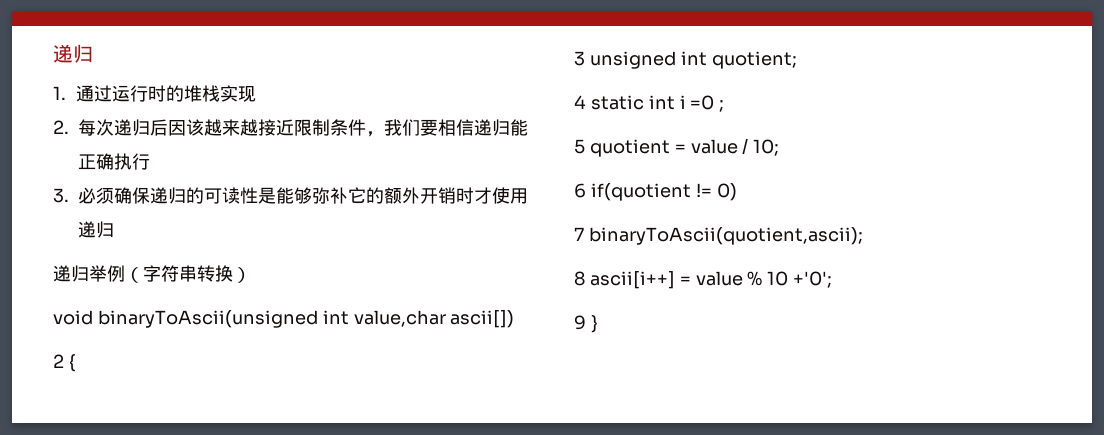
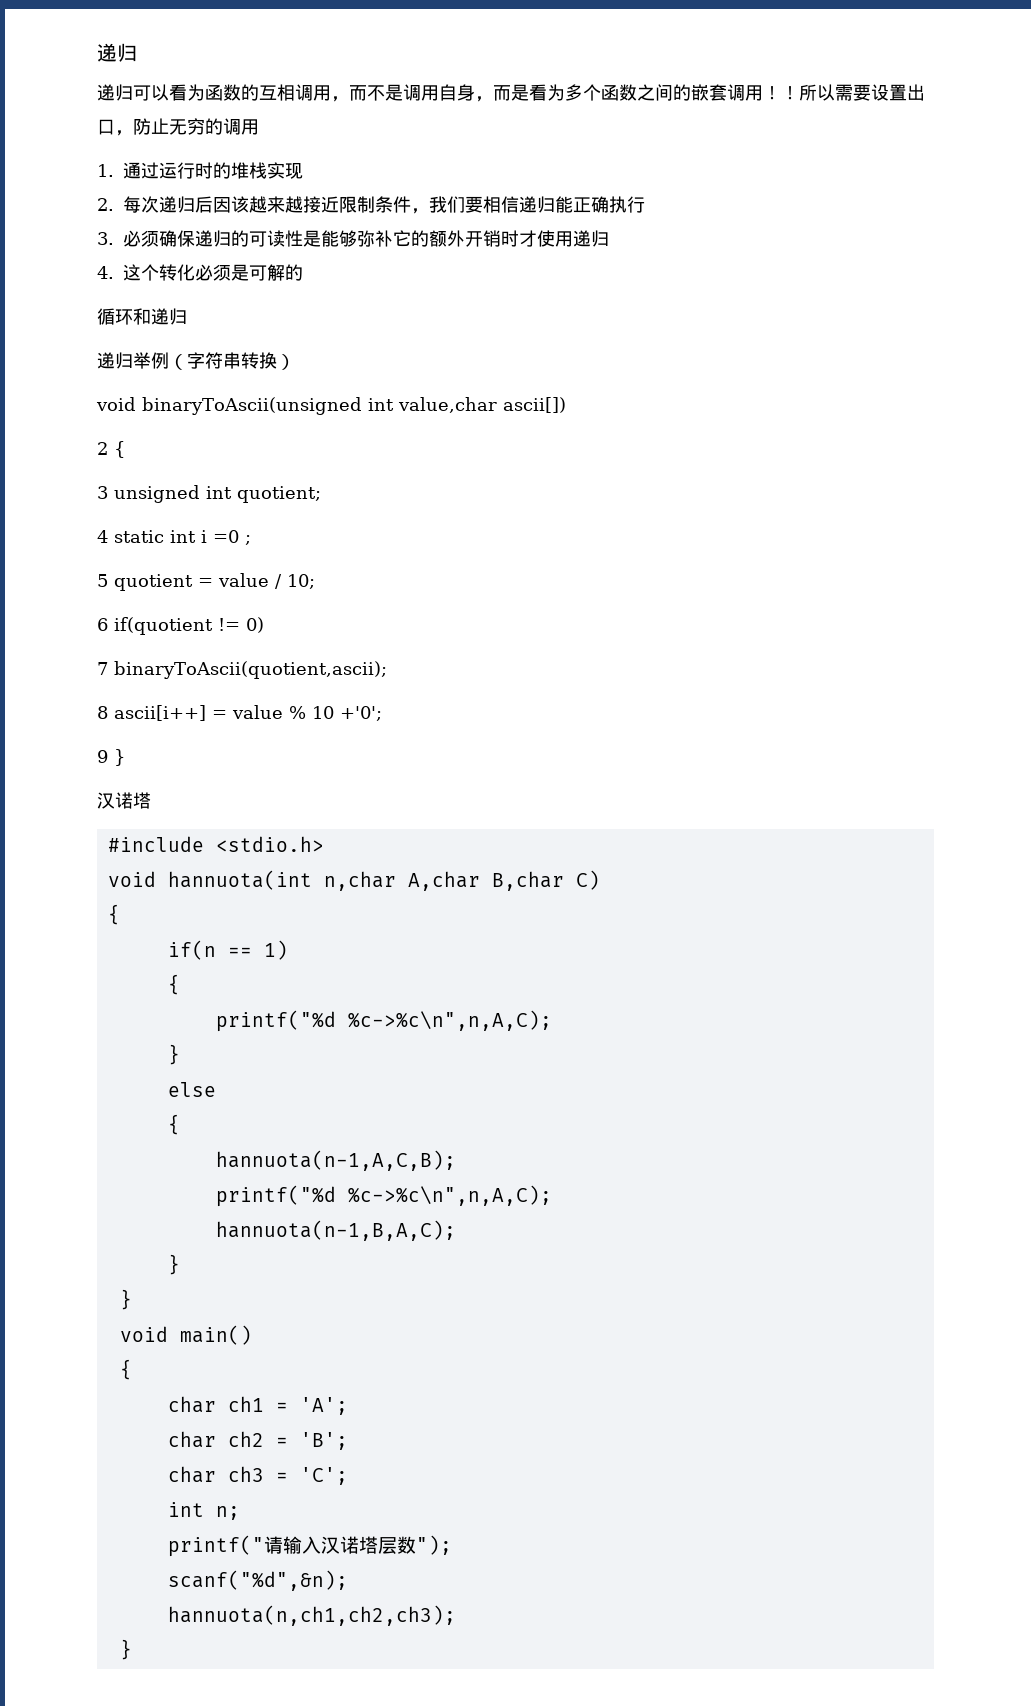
[53,44,93,63] 递归 -> [97,43,137,62] [97,84,925,102] [97,118,259,136] 递归 // 递归可以看为函数的互相调用，而不是调用自身，而是看为多个函数之间的嵌套调用！！所以需要设置出口，防止无穷的调用
(114, 229) none -> [97,264,304,281] [97,308,187,325] // 4.这个转化必须是可解的 // 循环和递归
(598, 324) none -> [97,792,151,809] [107,836,324,852] [107,870,600,891] [107,904,120,925] [167,940,288,960] [167,974,180,995] [215,1010,552,1032] [167,1044,180,1065] [167,1082,216,1097] [167,1114,180,1135] [215,1150,456,1171] [215,1185,552,1207] [215,1220,456,1241] [167,1254,180,1275] [119,1289,132,1310] [119,1325,252,1345] [119,1359,132,1380] [167,1396,348,1415] [167,1431,348,1450] [167,1466,348,1485] [167,1502,240,1520] [167,1535,452,1557] [167,1570,348,1591] [167,1605,456,1626] [119,1639,132,1660] // 汉诺塔 // #include <stdio.h> // void hannuota(int n,char A,char B,char C) // { // if(n == 1) // { // printf("%d %c->%c\n",n,A,C); // } // else // { // hannuota(n-1,A,C,B); // printf("%d %c->%c\n",n,A,C); // hannuota(n-1,B,A,C); // } // } // void main() // { // char ch1 = 'A'; // char ch2 = 'B'; // char ch3 = 'C'; // int n; // printf("请输入汉诺塔层数"); // scanf("%d",&n); // hannuota(n,ch1,ch2,ch3); // }

